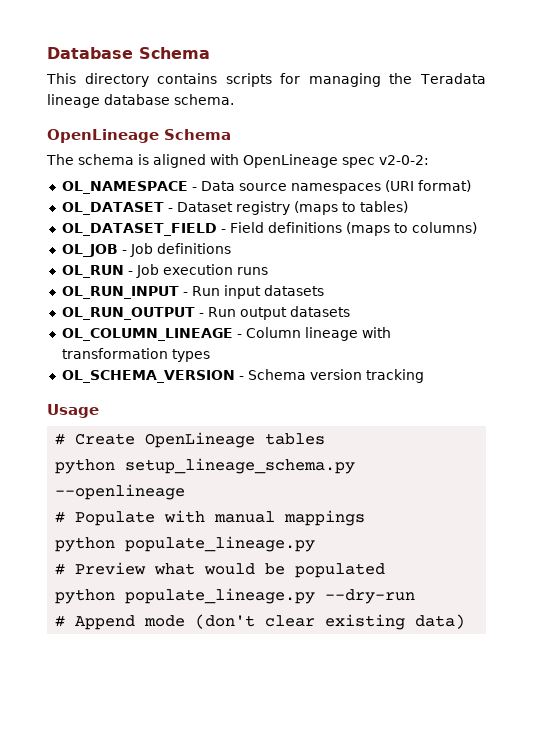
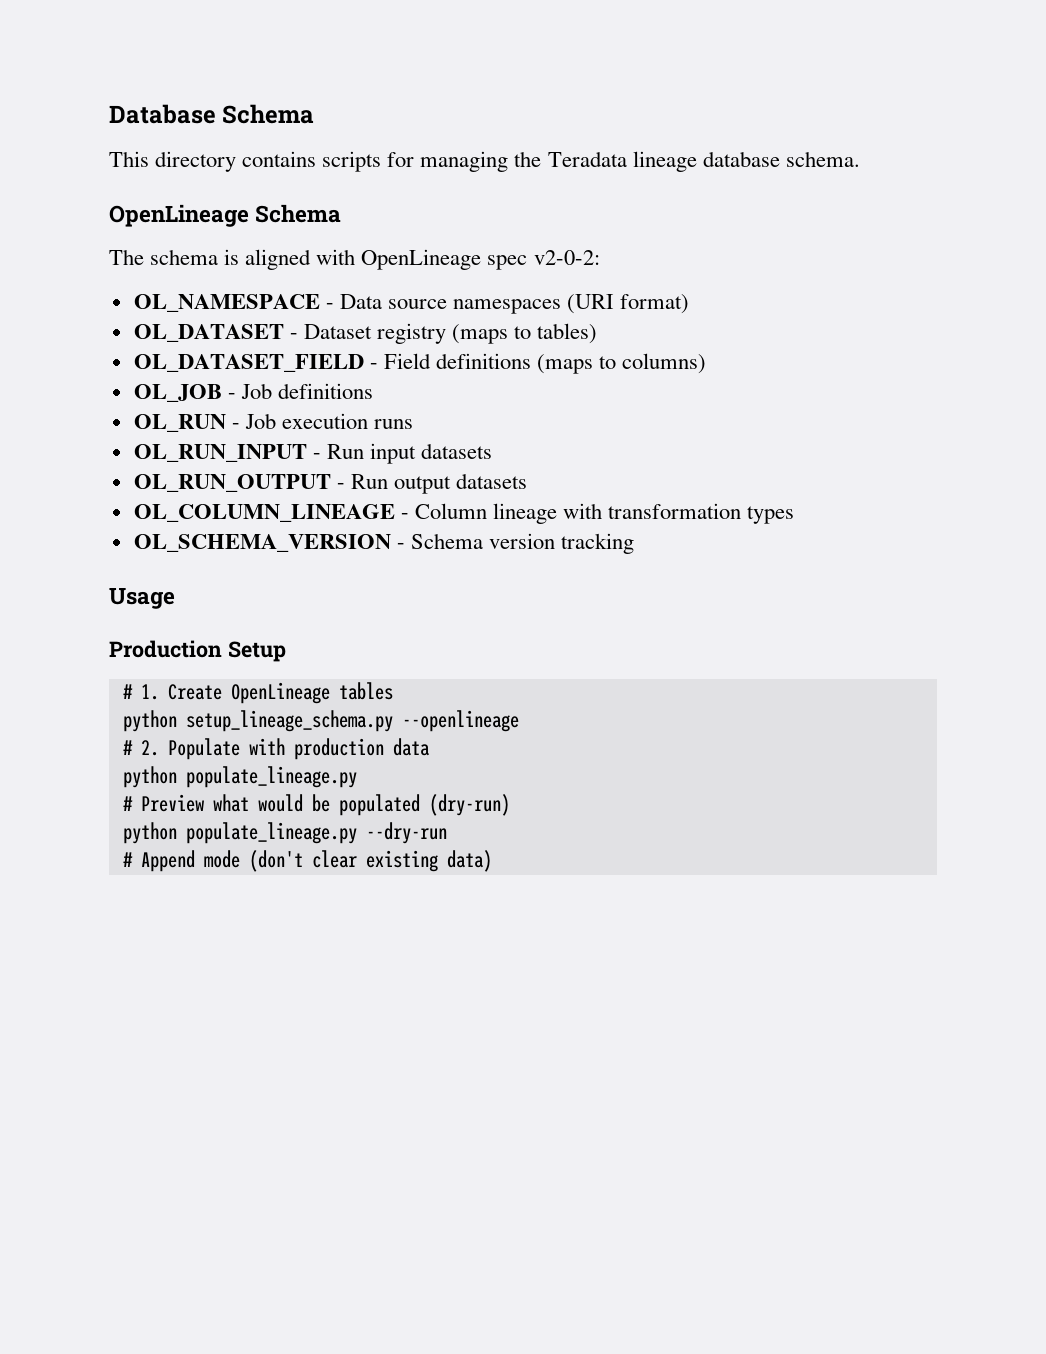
[55,433,66,445] // # -> [109,640,286,662] [122,684,159,700] // Production Setup // # 1.
(66, 517) none -> [140,740,159,756] 2.
[214,510,366,526] manual mappings -> [293,738,430,760] production data
(386, 570) none -> [428,794,510,816] (dry-run)

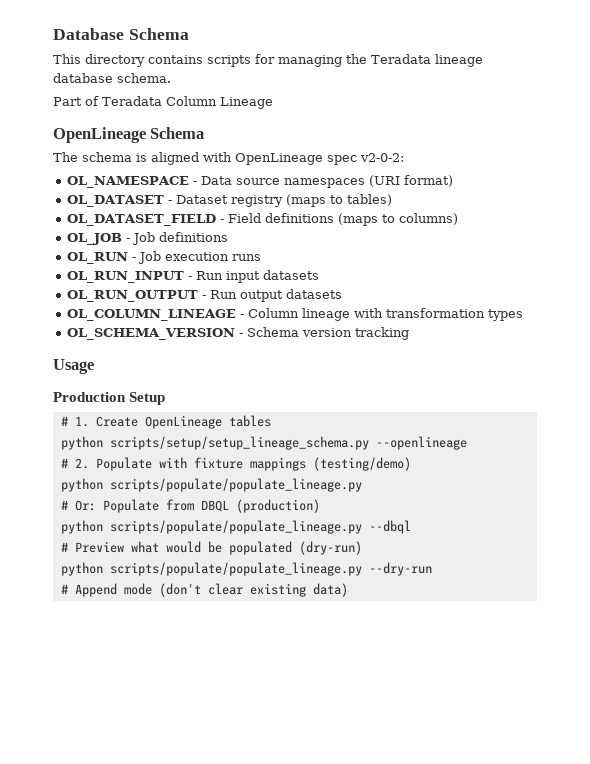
(860, 159) none -> [53,96,273,109] // Part of Teradata Column Lineage
[185,710,393,732] setup_lineage_schema.py -> [109,436,369,450] scripts/setup/setup_lineage_schema.py
[293,738,430,760] [122,766,357,788] production data // python populate_lineage.py -> [193,457,411,471] [60,478,362,492] [60,499,320,513] [60,520,411,534] fixture mappings (testing/demo) // python scripts/populate/populate_lineage.py // # Or: Populate from DBQL (production) // python scripts/populate/populate_lineage.py --dbql
[185,822,357,844] populate_lineage.py -> [109,562,362,576] scripts/populate/populate_lineage.py

